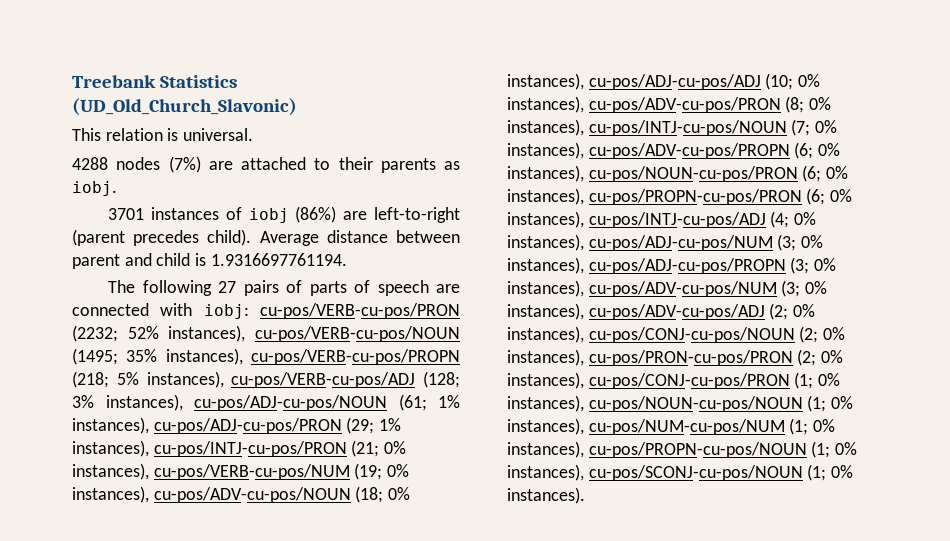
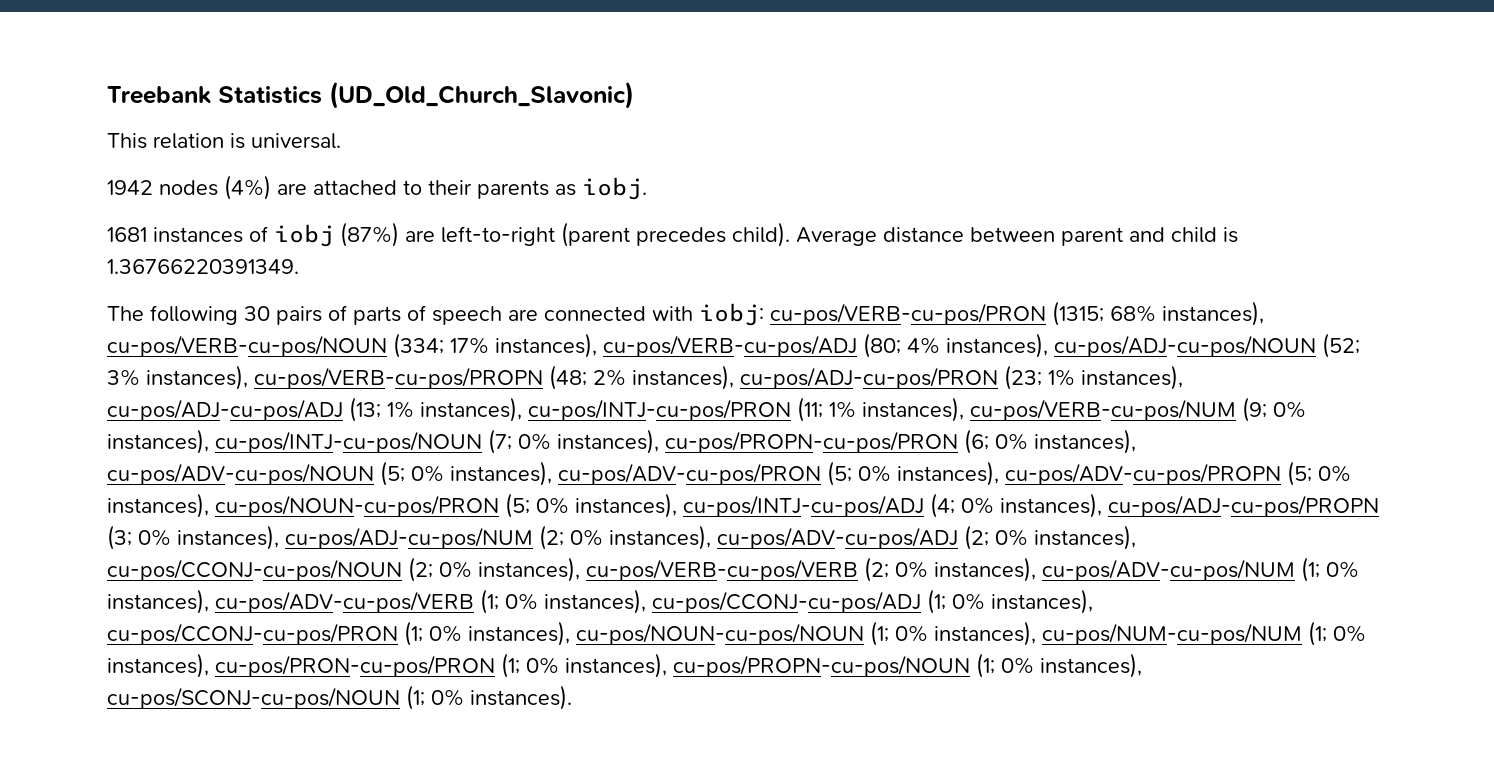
[72,156,201,173] 4288 nodes (7%) -> [107,175,271,200] 1942 nodes (4%)
[108,208,145,220] 3701 -> [107,227,147,242] 1681
[295,206,337,223] (86%) -> [340,222,399,247] (87%)
[210,253,347,266] 1.9316697761194. -> [107,259,299,274] 1.36766220391349.
[218,281,237,293] 27 -> [244,306,270,321] 30
[72,325,460,342] [72,348,460,365] [72,371,460,388] [72,394,460,411] [72,417,402,434] [72,440,407,457] [72,463,410,480] [72,486,411,503] [507,73,821,90] [507,96,805,113] (2232; 52% instances), cu-pos/VERB-cu-pos/NOUN (1495; 35% instances), cu-pos/VERB-cu-pos/PROPN (218; 5% instances), cu-pos/VERB-cu-pos/ADJ (128; 3% instances), cu-pos/ADJ-cu-pos/NOUN (61; 1% instances), cu-pos/ADJ-cu-pos/PRON (29; 1% instances), cu-pos/INTJ-cu-pos/PRON (21; 0% instances), cu-pos/VERB-cu-pos/NUM (19; 0% instances), cu-pos/ADV-cu-pos/NOUN (18; 0% instances), cu-pos/ADJ-cu-pos/ADJ (10; 0% instances), cu-pos/ADV-cu-pos/PRON (8; -> [1052,301,1264,326] [107,333,1360,358] [107,365,1183,390] [107,397,1267,422] (1315; 68% instances), cu-pos/VERB-cu-pos/NOUN (334; 17% instances), cu-pos/VERB-cu-pos/ADJ (80; 4% instances), cu-pos/ADJ-cu-pos/NOUN (52; 3% instances), cu-pos/VERB-cu-pos/PROPN (48; 2% instances), cu-pos/ADJ-cu-pos/PRON (23; 1% instances), cu-pos/ADJ-cu-pos/ADJ (13; 1% instances), cu-pos/INTJ-cu-pos/PRON (11; 1% instances), cu-pos/VERB-cu-pos/NUM (9;
[588,142,841,159] [507,165,849,182] [507,188,826,205] cu-pos/ADV-cu-pos/PROPN (6; 0% instances), cu-pos/NOUN-cu-pos/PRON (6; 0% instances), cu-pos/PROPN-cu-pos/PRON (6; -> [665,429,1136,454] [107,461,1351,486] [107,493,530,518] cu-pos/PROPN-cu-pos/PRON (6; 0% instances), cu-pos/ADV-cu-pos/NOUN (5; 0% instances), cu-pos/ADV-cu-pos/PRON (5; 0% instances), cu-pos/ADV-cu-pos/PROPN (5; 0% instances), cu-pos/NOUN-cu-pos/PRON (5;
[588,234,824,251] [507,257,584,274] cu-pos/ADJ-cu-pos/NUM (3; 0% instances), -> (1102, 505) none
[588,280,801,297] cu-pos/ADV-cu-pos/NUM (3; -> [285,525,564,550] cu-pos/ADJ-cu-pos/NUM (2;
[588,326,846,343] [507,349,844,366] [507,372,790,389] cu-pos/CONJ-cu-pos/NOUN (2; 0% instances), cu-pos/PRON-cu-pos/PRON (2; 0% instances), cu-pos/CONJ-cu-pos/PRON -> [107,557,1359,582] [107,589,1093,614] [107,623,398,645] cu-pos/CCONJ-cu-pos/NOUN (2; 0% instances), cu-pos/VERB-cu-pos/VERB (2; 0% instances), cu-pos/ADV-cu-pos/NUM (1; 0% instances), cu-pos/ADV-cu-pos/VERB (1; 0% instances), cu-pos/CCONJ-cu-pos/ADJ (1; 0% instances), cu-pos/CCONJ-cu-pos/PRON
(584, 449) none -> [215,653,667,678] cu-pos/PRON-cu-pos/PRON (1; 0% instances),

